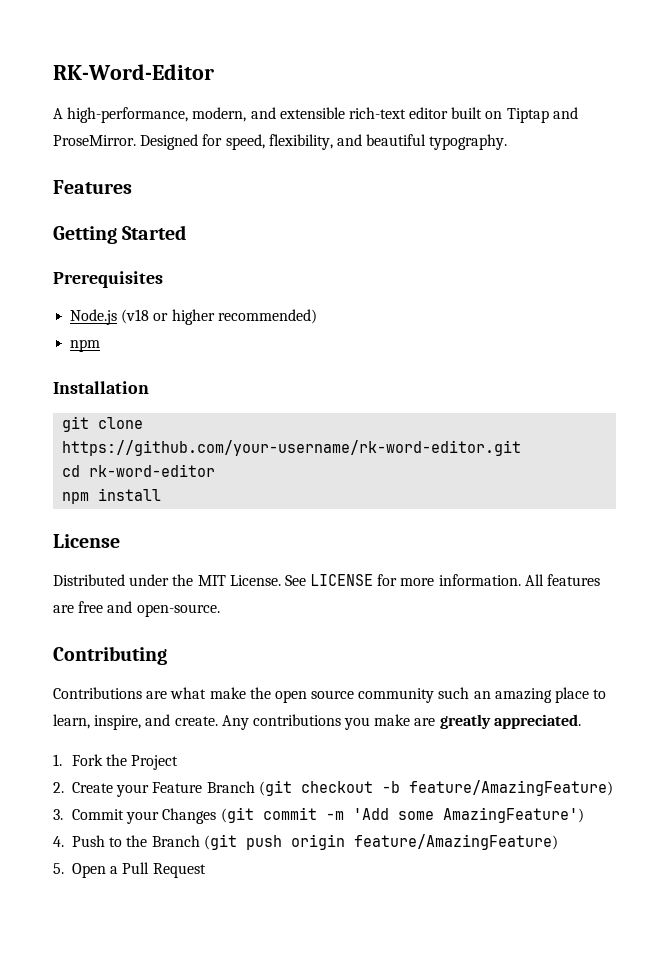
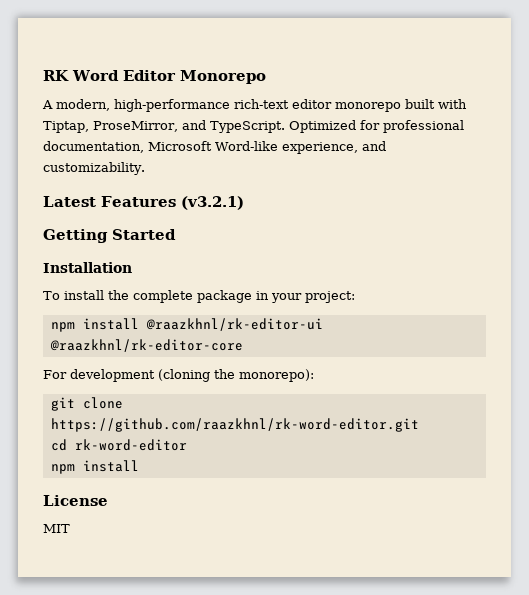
[53,64,214,80] [53,107,578,123] [53,134,508,150] RK-Word-Editor // A high-performance, modern, and extensible rich-text editor built on Tiptap and ProseMirror. Designed for speed, flexibility, and beautiful typography. // -> [43,70,266,84] [42,99,467,112] [43,120,464,133] [43,141,386,154] [43,162,145,175] [43,196,96,207] RK Word Editor Monorepo // A modern, high-performance rich-text editor monorepo built with Tiptap, ProseMirror, and TypeScript. Optimized for professional documentation, Microsoft Word-like experience, and customizability. // Latest
(132, 187) none -> [181,196,244,210] (v3.2.1)
[53,271,163,288] [70,309,317,325] [70,339,101,352] [53,381,149,394] Prerequisites // Node.js (v18 or higher recommended) // npm // Installation -> [43,262,132,273] [43,290,355,303] [50,318,323,332] [49,339,243,352] [43,369,314,382] Installation // To install the complete package in your project: // npm install @raazkhnl/rk-editor-ui @raazkhnl/rk-editor-core // For development (cloning the monorepo):
[62,440,522,456] https://github.com/your-username/rk-word-editor.git -> [50,418,419,432] https://github.com/raazkhnl/rk-word-editor.git
[53,574,601,586] [53,601,220,617] [53,646,167,665] [53,687,607,703] [53,714,581,730] [53,754,179,770] [53,780,613,797] [53,807,584,824] [53,834,558,850] [53,862,206,878] Distributed under the MIT License. See LICENSE for more information. All features are free and open-source. // Contributing // Contributions are what make the open source community such an amazing place to learn, inspire, and create. Any contributions you make are greatly appreciated. // 1. Fork the Project // 2. Create your Feature Branch (git checkout -b feature/AmazingFeature) // 3. Commit your Changes (git commit -m 'Add some AmazingFeature') // 4. Push to the Branch (git push origin feature/AmazingFeature) // 5. Open a Pull Request -> [43,524,70,533] MIT

